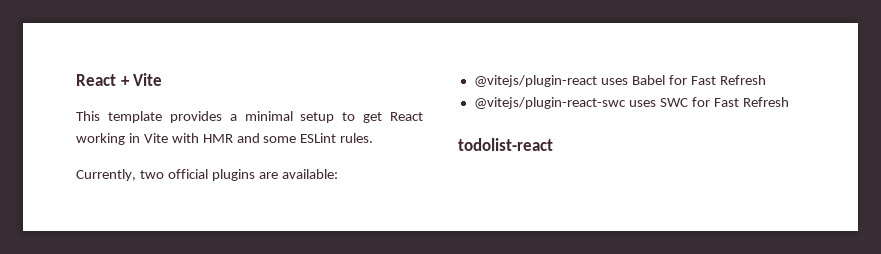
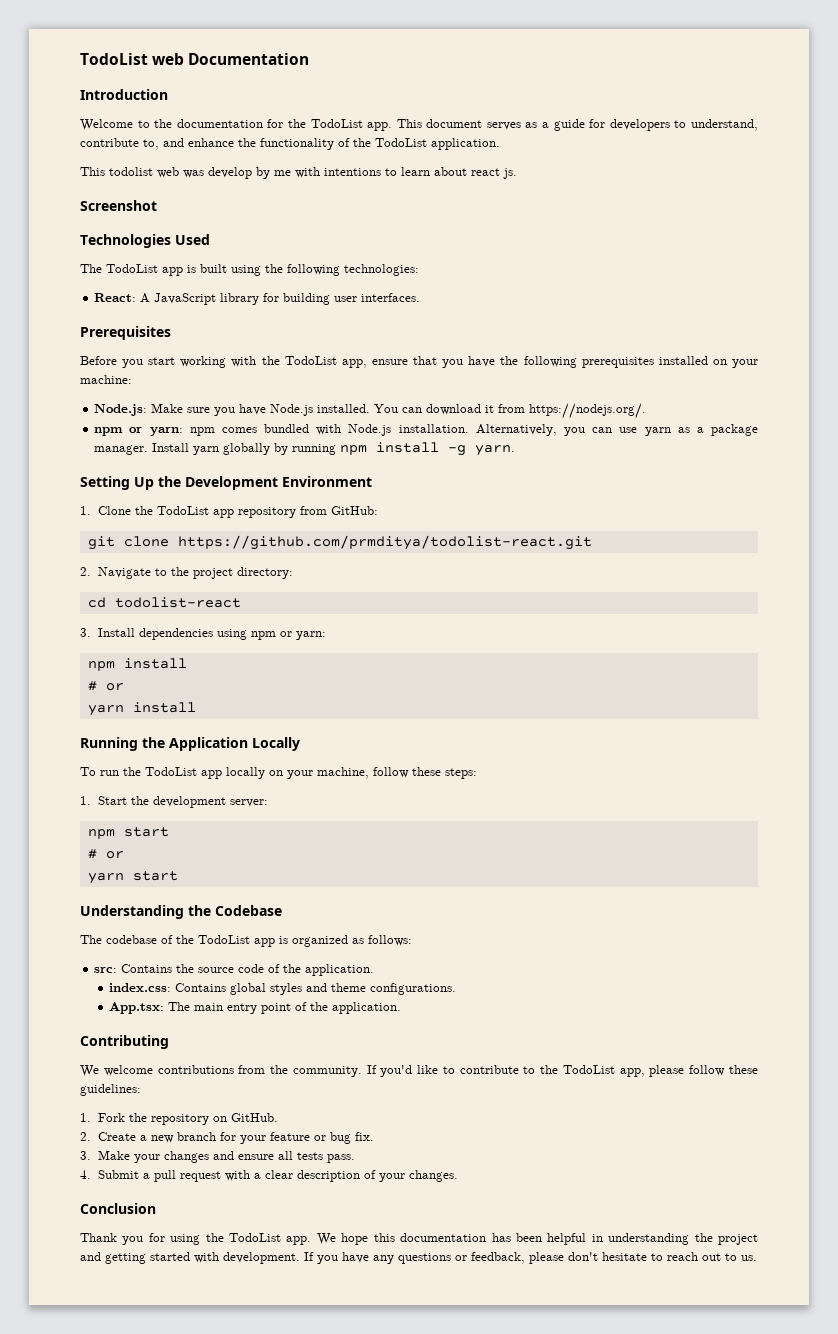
[76,73,163,86] [76,111,423,123] [76,133,374,145] [76,169,338,181] [473,75,766,87] [473,97,789,109] [458,138,553,151] React + Vite // This template provides a minimal setup to get React working in Vite with HMR and some ESLint rules. // Currently, two official plugins are available: // @vitejs/plugin-react uses Babel for Fast Refresh // @vitejs/plugin-react-swc uses SWC for Fast Refresh // todolist-react -> [80,53,310,65] [80,89,168,100] [80,119,758,131] [80,138,500,150] [80,167,517,179] [80,200,157,211] [80,234,210,248] [80,264,419,276] [94,293,421,305] [80,326,171,340] [80,356,759,368] [80,375,132,384] [94,403,647,419] [94,424,759,436] [94,442,516,456] [80,476,372,490] [80,506,378,518] [87,535,592,550] [80,567,293,579] [87,597,241,608] [80,628,326,640] [87,658,187,671] [87,681,124,691] [87,702,196,716] [80,737,300,751] [80,767,477,779] [80,796,268,808] [87,827,169,839] [87,849,124,859] [87,871,178,884] [80,905,282,919] [80,935,412,947] [94,964,375,976] [109,983,457,995] [109,1002,402,1014] [80,1035,169,1049] [80,1065,758,1077] [80,1084,141,1096] [80,1113,278,1125] [80,1132,374,1144] [80,1150,355,1163] [80,1170,458,1182] [80,1203,156,1214] [80,1233,758,1245] [80,1252,757,1264] TodoList web Documentation // Introduction // Welcome to the documentation for the TodoList app. This document serves as a guide for developers to understand, contribute to, and enhance the functionality of the TodoList application. // This todolist web was develop by me with intentions to learn about react js. // Screenshot // Technologies Used // The TodoList app is built using the following technologies: // React: A JavaScript library for building user interfaces. // Prerequisites // Before you start working with the TodoList app, ensure that you have the following prerequisites installed on your machine: // Node.js: Make sure you have Node.js installed. You can download it from https://nodejs.org/. // npm or yarn: npm comes bundled with Node.js installation. Alternatively, you can use yarn as a package manager. Install yarn globally by running npm install -g yarn. // Setting Up the Development Environment // 1. Clone the TodoList app repository from GitHub: // git clone https://github.com/prmditya/todolist-react.git // 2. Navigate to the project directory: // cd todolist-react // 3. Install dependencies using npm or yarn: // npm install // # or // yarn install // Running the Application Locally // To run the TodoList app locally on your machine, follow these steps: // 1. Start the development server: // npm start // # or // yarn start // Understanding the Codebase // The codebase of the TodoList app is organized as follows: // src: Contains the source code of the application. // index.css: Contains global styles and theme configurations. // App.tsx: The main entry point of the application. // Contributing // We welcome contributions from the community. If you'd like to contribute to the TodoList app, please follow these guidelines: // 1. Fork the repository on GitHub. // 2. Create a new branch for your feature or bug fix. // 3. Make your changes and ensure all tests pass. // 4. Submit a pull request with a clear description of your changes. // Conclusion // Thank you for using the TodoList app. We hope this documentation has been helpful in understanding the project and getting started with development. If you have any questions or feedback, please don't hesitate to reach out to us.

